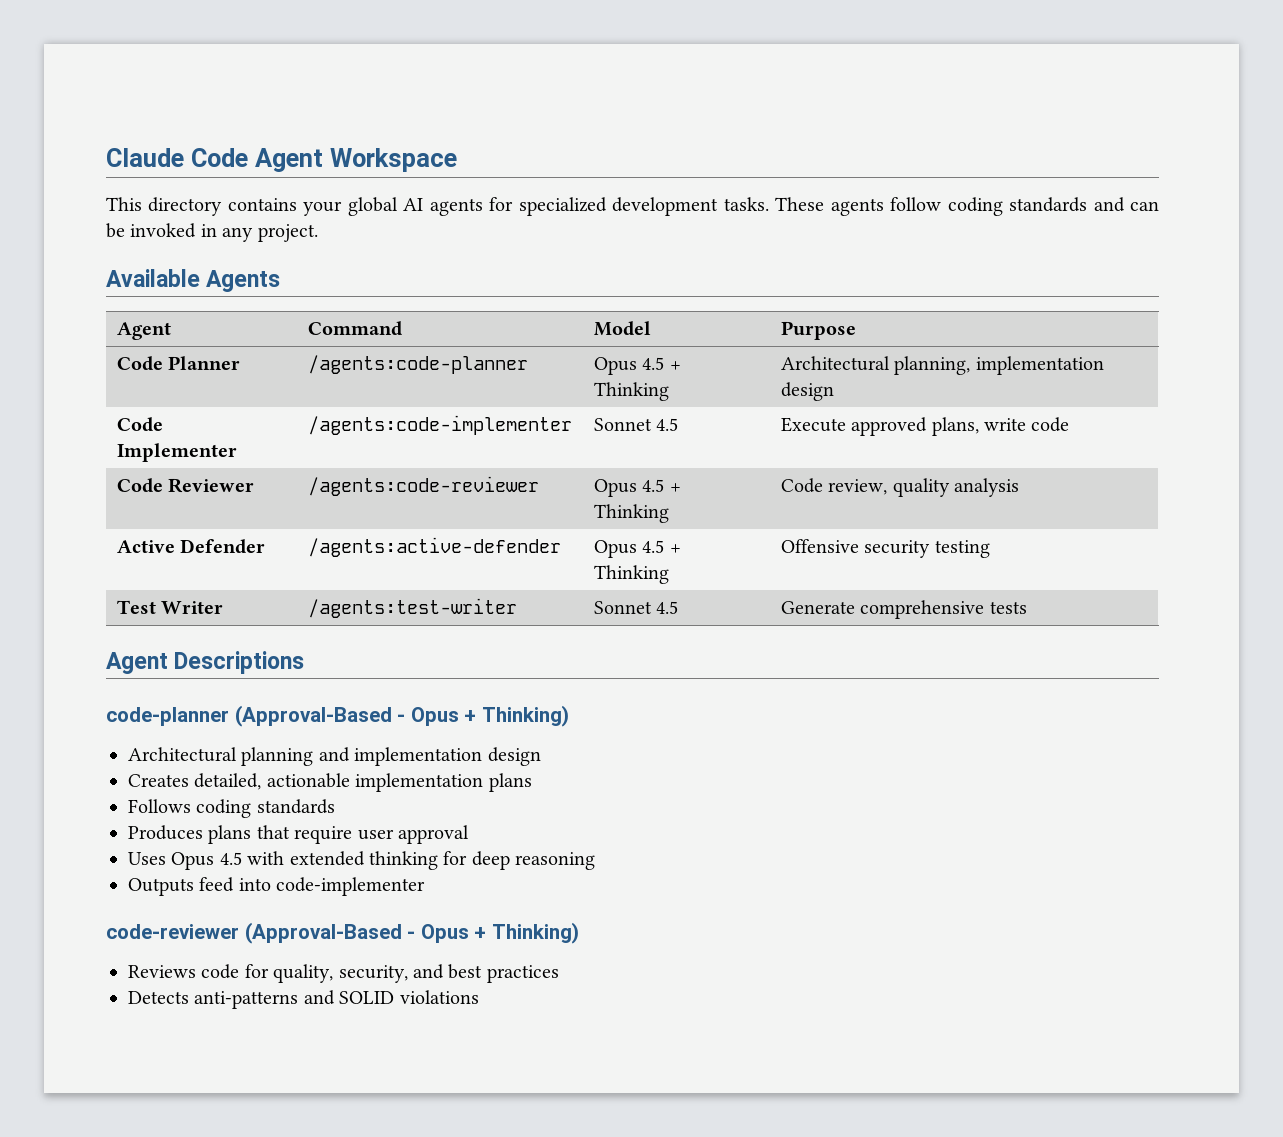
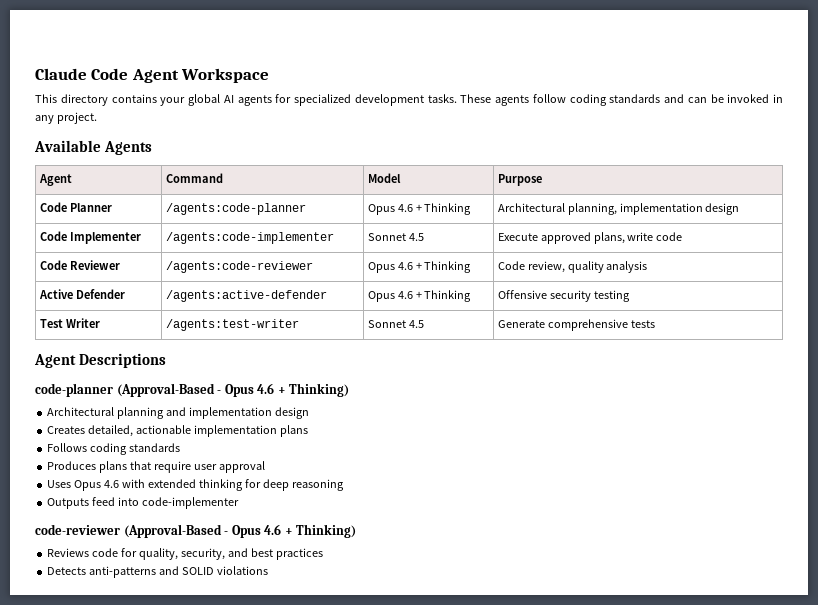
[642,357,665,370] 4.5 -> [397,204,413,212] 4.6
[642,479,665,492] 4.5 -> [397,262,413,270] 4.6
[642,540,665,553] 4.5 -> [397,291,413,299] 4.6
(459, 716) none -> [257,383,275,394] 4.6
[219,852,242,865] 4.5 -> [104,480,120,488] 4.6
(469, 933) none -> [264,524,282,535] 4.6

